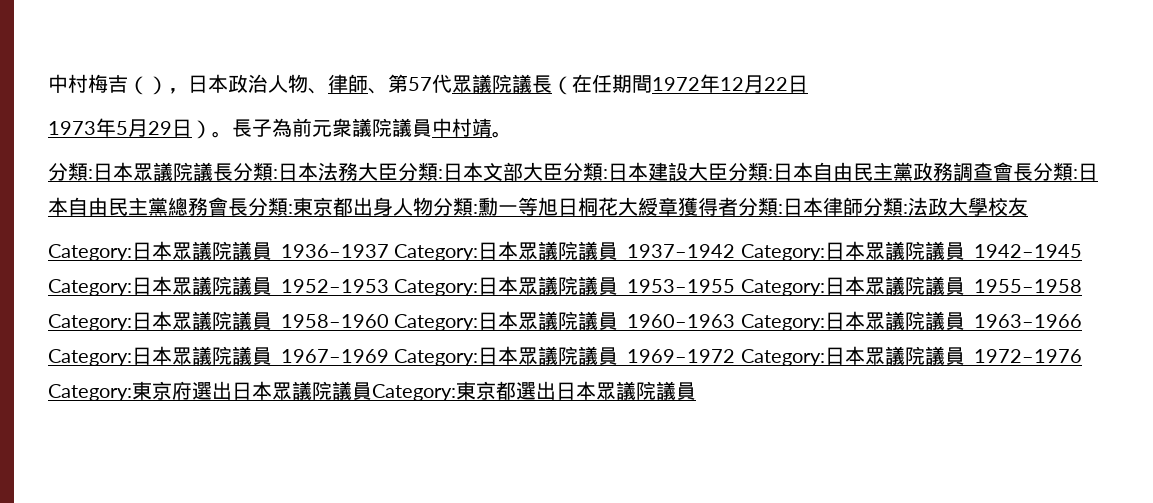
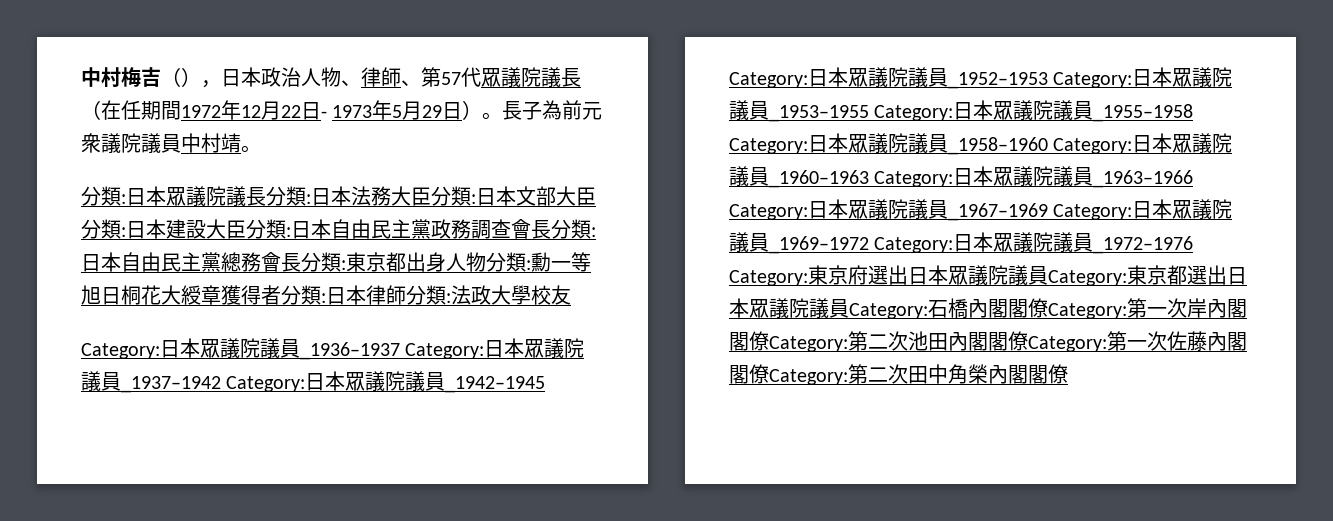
(808, 84) // -> [321,111,327,118] -
(696, 391) none -> [849,298,1247,319] [729,331,1247,352] [729,364,1068,385] Category:石橋內閣閣僚Category:第一次岸內閣閣僚Category:第二次池田內閣閣僚Category:第一次佐藤內閣閣僚Category:第二次田中角榮內閣閣僚

